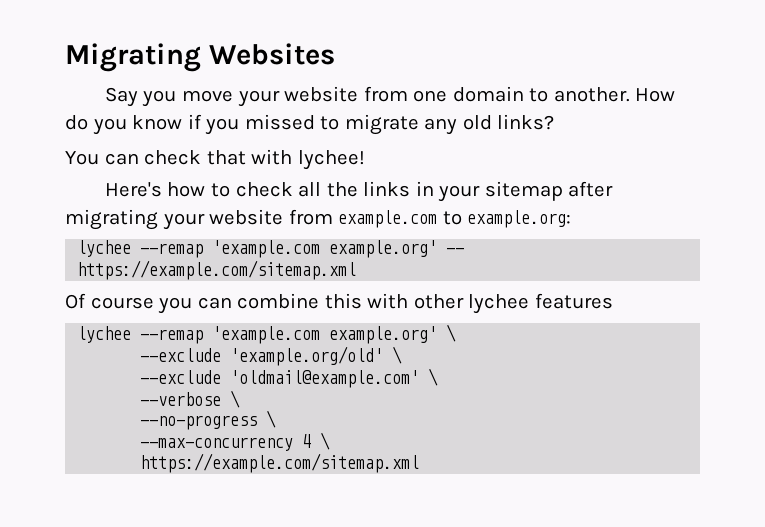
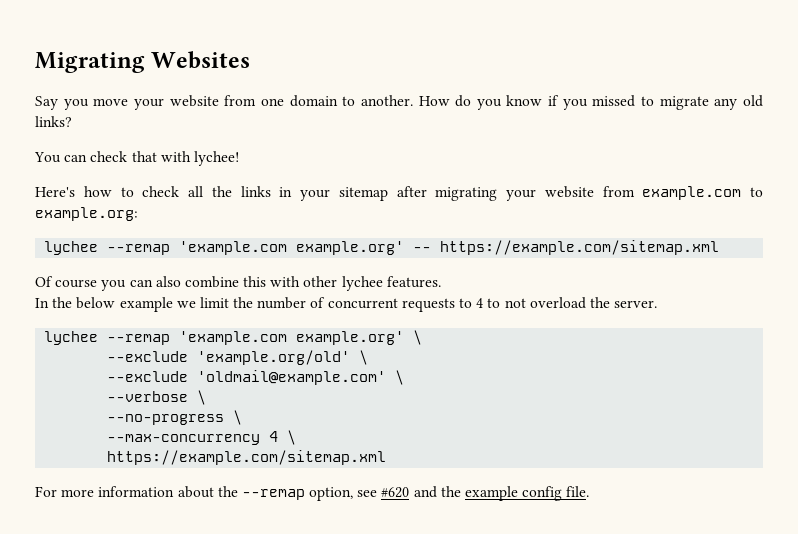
(232, 303) none -> [155,276,181,287] also
[534,293,613,309] features -> [386,276,441,288] [35,297,658,312] features. // In the below example we limit the number of concurrent requests to 4 to not overload the server.
(420, 463) none -> [35,486,590,501] // For more information about the --remap option, see #620 and the example config file.

